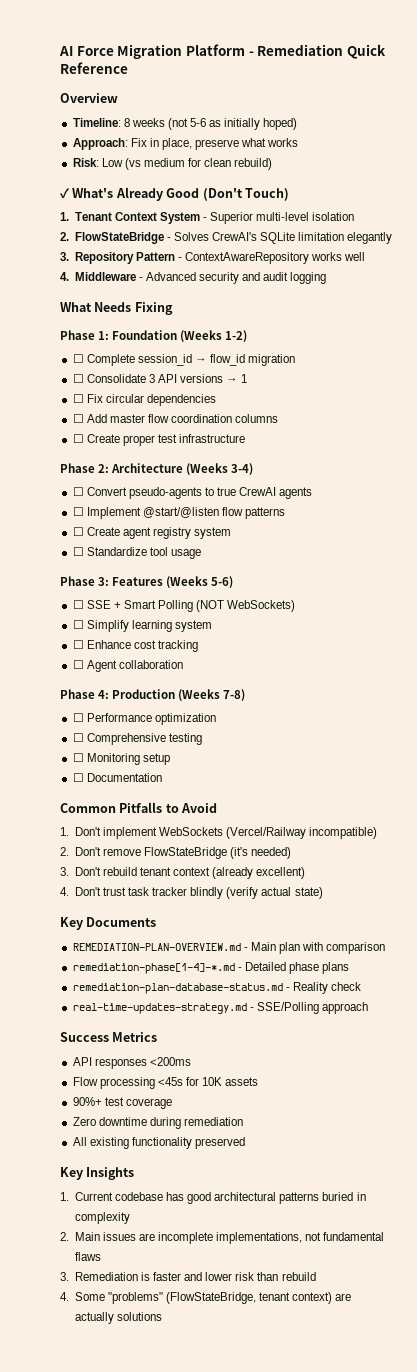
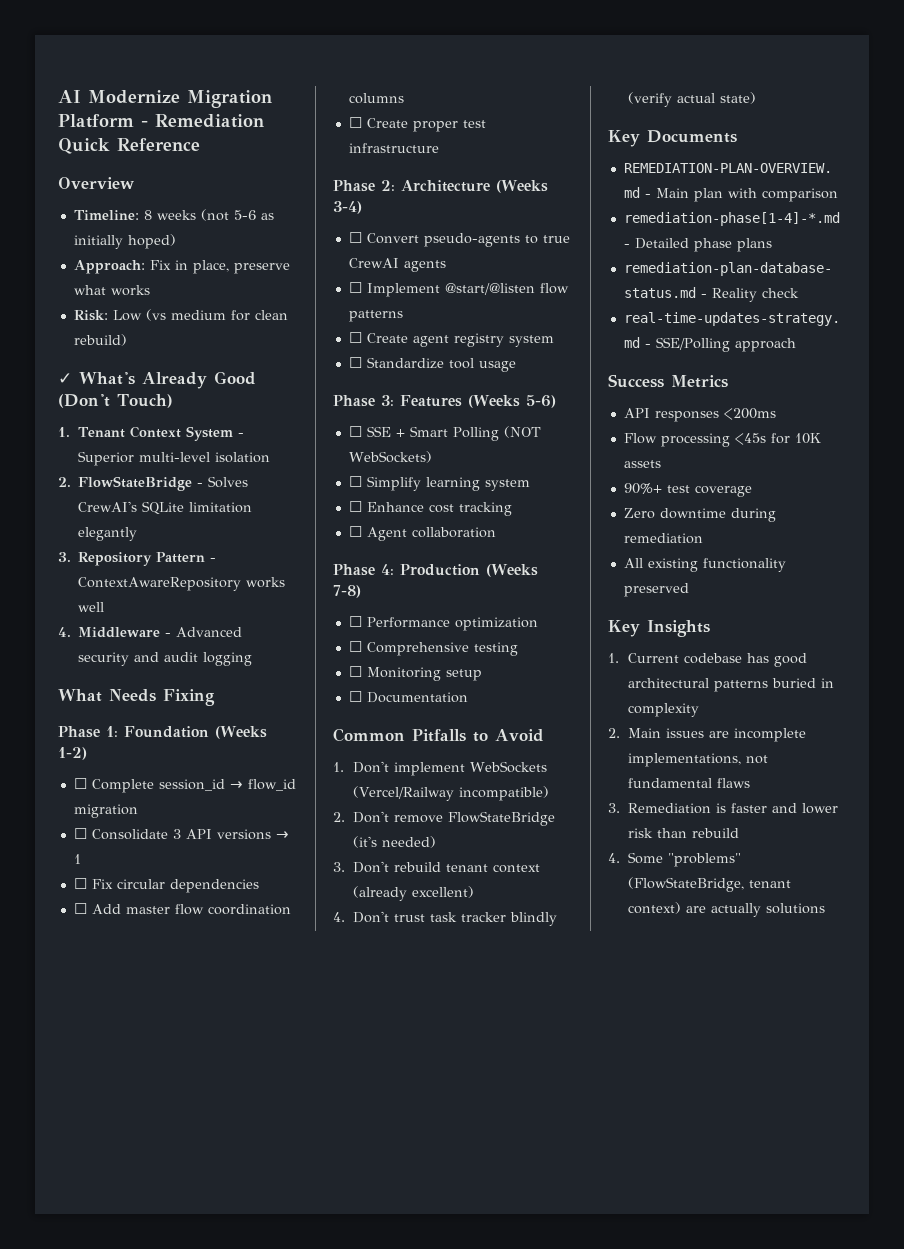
[76,46,114,56] Force -> [88,90,180,104] Modernize

